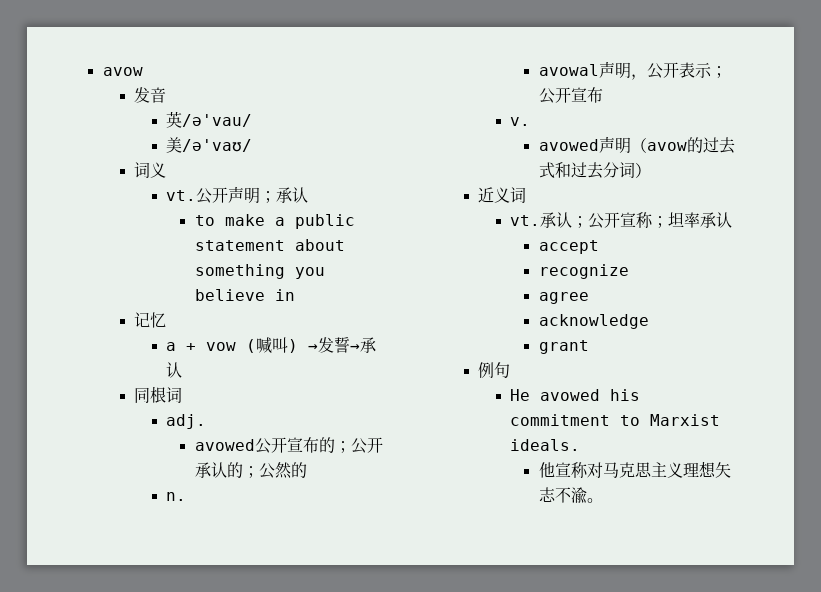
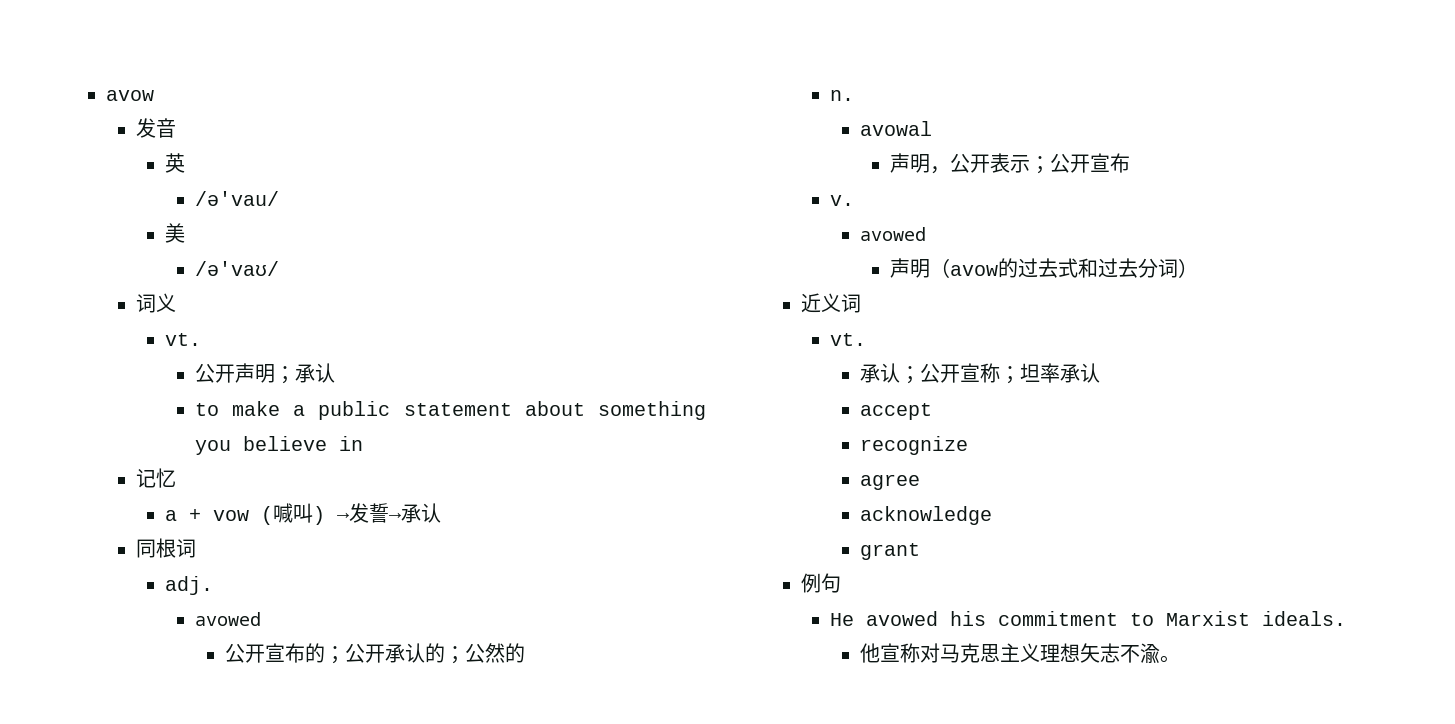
(183, 119) none -> (186, 163) //
(183, 145) none -> (186, 233) //
(197, 195) none -> (202, 339) //
(255, 445) none -> (261, 619) //
(599, 70) none -> (932, 128) //
(599, 145) none -> (926, 234) //
(541, 220) none -> (867, 339) //

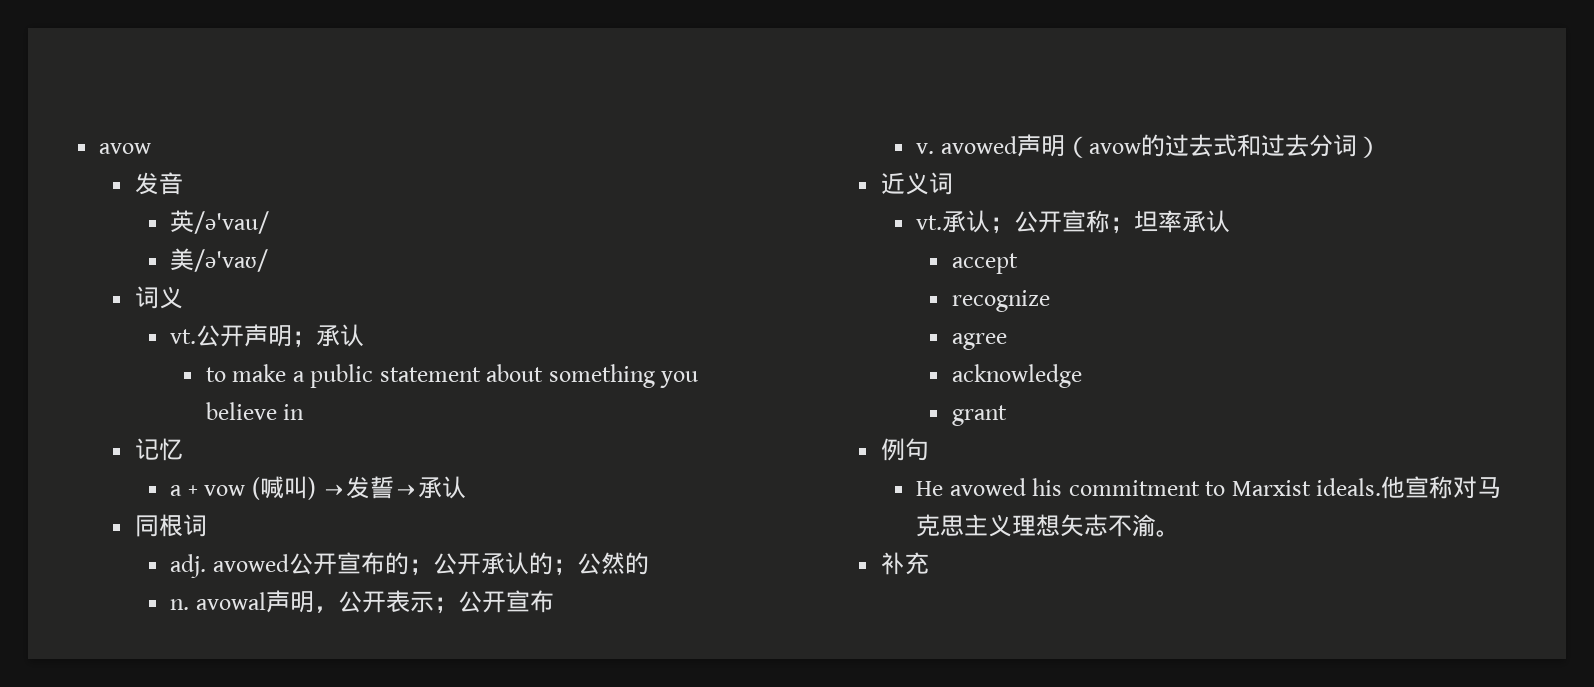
(186, 163) // -> (195, 221) none
(186, 233) // -> (195, 259) none
(202, 339) // -> (197, 336) none
[194,612,261,626] // avowed // -> [212,554,289,572] avowed
(855, 95) // -> (190, 604) none
(932, 128) // -> (266, 601) none
[859,227,926,241] // avowed // -> [940,136,1017,154] avowed
(867, 339) // -> (943, 222) none
(1347, 618) // -> (1382, 487) none
(1180, 659) none -> [880,552,929,575] // 补充

